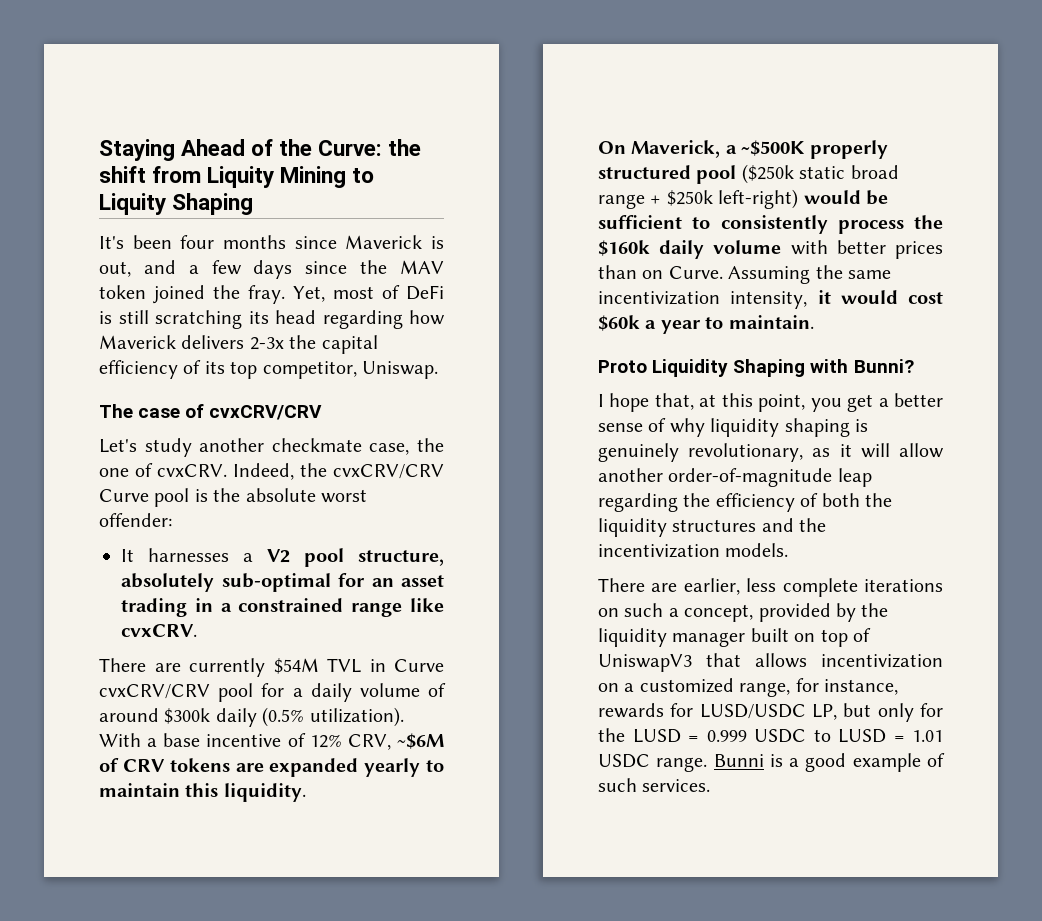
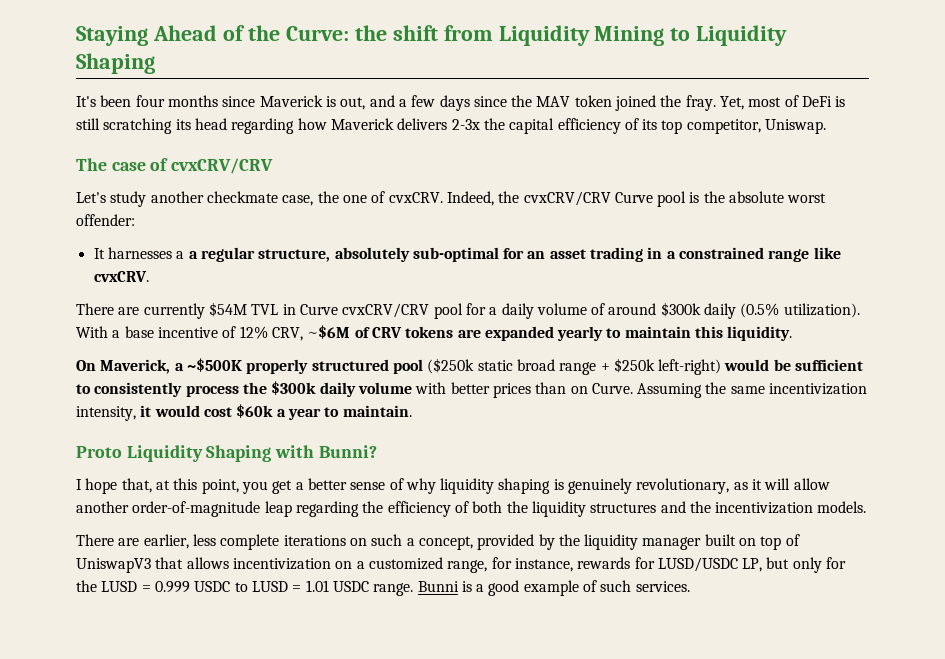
[207,166,275,188] Liquity -> [498,25,590,46] Liquidity
[99,193,166,215] Liquity -> [696,25,788,46] Liquidity
[267,548,344,567] V2 pool -> [188,247,255,262] a regular
[598,240,650,256] $160k -> [271,381,317,395] $300k

